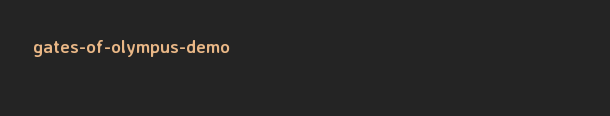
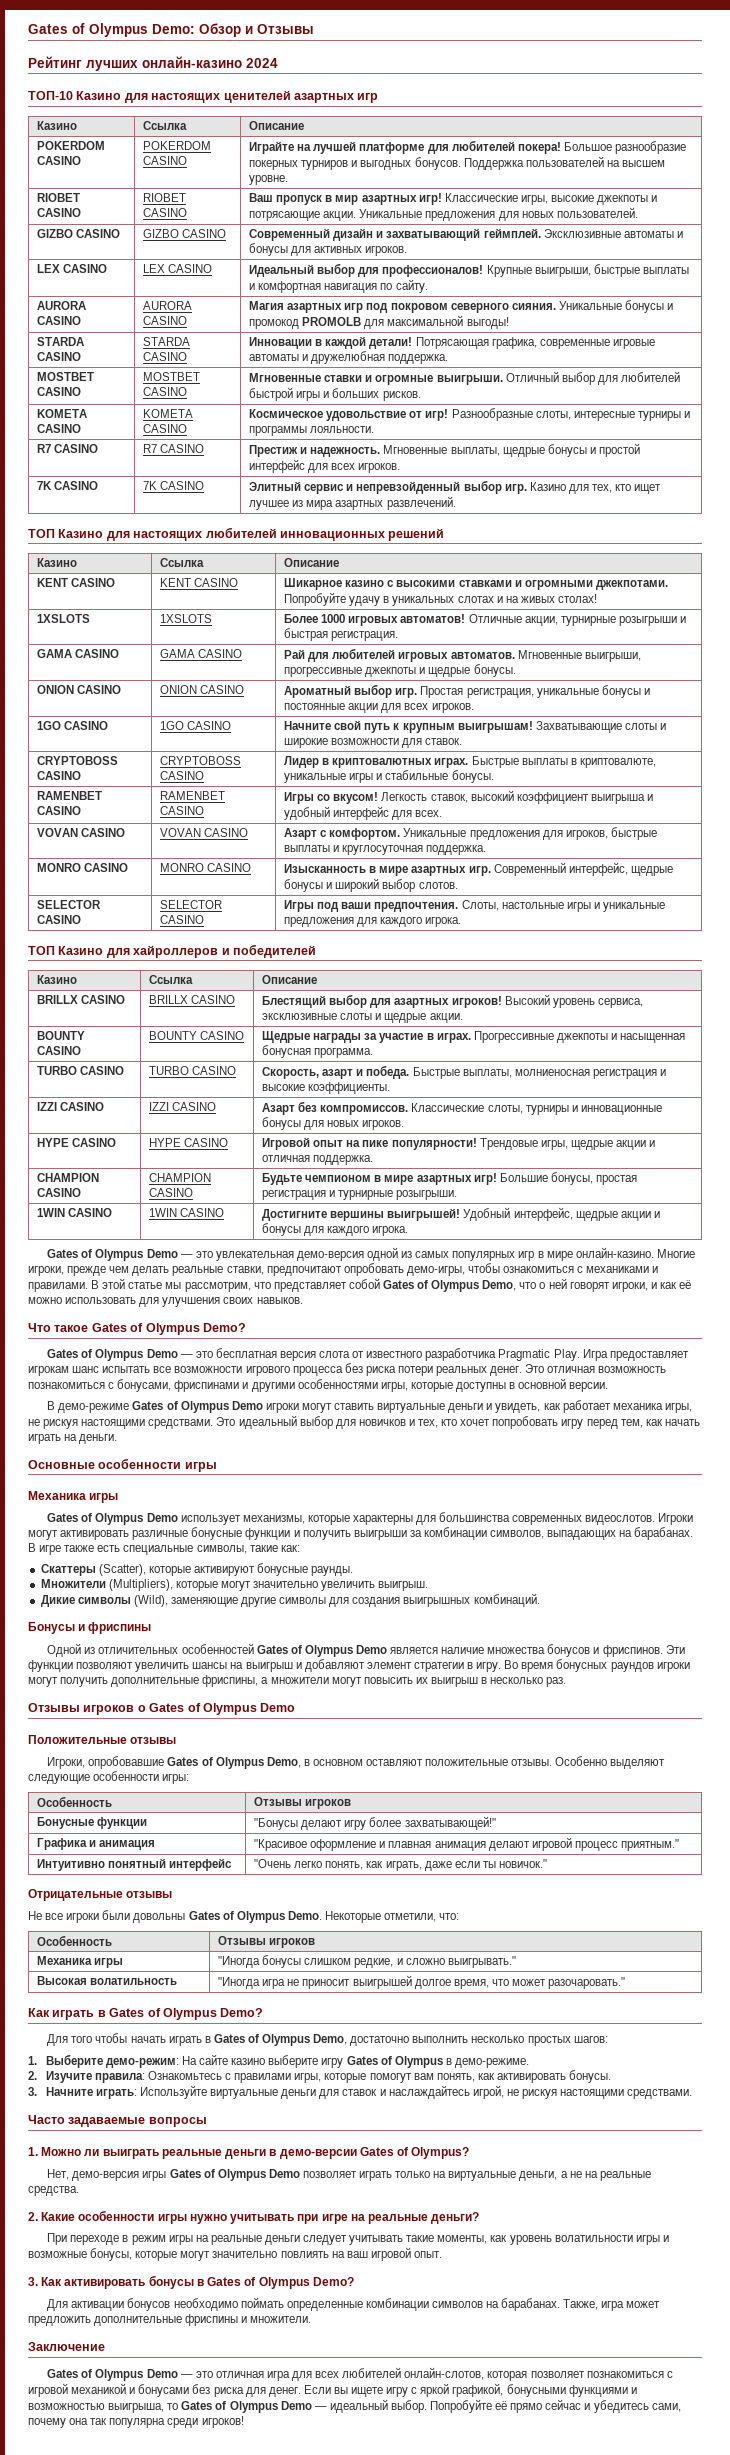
[33,40,230,57] gates-of-olympus-demo -> [28,23,314,37] [28,56,278,71] [28,90,379,103] [37,121,78,130] [143,121,188,130] [249,121,305,130] [37,141,106,150] [37,156,82,165] [143,141,212,150] [143,156,188,165] [249,140,686,154] [249,156,665,170] [249,175,289,185] [37,193,81,202] [37,208,82,217] [143,193,187,202] [143,208,188,217] [249,193,658,205] [249,207,638,221] [37,229,121,238] [143,229,227,238] [249,228,683,241] [249,243,408,256] [37,264,108,273] [143,264,213,273] [249,263,689,277] [249,279,428,293] [37,301,87,310] [37,316,82,325] [143,301,193,310] [143,316,188,325] [249,300,674,313] [249,315,509,329] [37,337,85,346] [37,352,82,361] [143,337,191,346] [143,352,188,361] [249,336,655,349] [249,351,449,364] [37,372,95,381] [37,387,82,396] [143,372,201,381] [143,387,188,396] [249,371,680,385] [249,387,421,401] [37,409,88,418] [37,424,82,433] [143,409,194,418] [143,424,188,433] [249,408,690,421] [249,426,375,436] [37,444,99,453] [143,444,205,453] [249,443,640,457] [249,459,401,473] [37,481,99,490] [143,481,205,490] [249,480,662,494] [249,496,456,510] [28,527,445,541] [37,558,78,567] [160,558,205,567] [284,558,340,567] [37,578,116,587] [160,578,239,587] [284,578,668,590] [284,592,597,606] [37,614,91,623] [160,614,213,623] [284,614,686,626] [284,628,399,641] [37,649,120,658] [160,649,243,658] [284,648,641,662] [284,664,516,677] [37,685,122,694] [160,685,245,694] [284,684,650,698] [284,703,474,713] [37,721,109,730] [160,721,232,730] [284,720,666,733] [284,738,463,748] [37,756,119,765] [37,771,82,780] [160,756,242,765] [160,771,205,780] [284,756,656,768] [284,770,494,783] [37,791,103,800] [37,806,82,815] [160,791,226,800] [160,806,205,815] [284,790,653,804] [284,806,443,820] [37,828,126,837] [160,828,249,837] [284,827,657,840] [284,845,487,855] [37,863,129,872] [160,863,252,872] [284,862,673,876] [284,878,458,892] [37,900,102,909] [37,915,82,924] [160,900,223,909] [160,915,205,924] [284,900,665,912] [284,917,462,927] [28,944,316,958] [37,975,78,984] [149,975,194,984] [262,975,318,984] [37,995,126,1004] [149,995,236,1004] [262,994,643,1008] [262,1013,463,1023] [37,1031,86,1040] [37,1046,82,1055] [149,1031,245,1040] [262,1031,686,1043] [262,1045,374,1058] [37,1066,125,1075] [149,1066,237,1075] [262,1065,666,1079] [262,1082,391,1094] [37,1102,105,1111] [149,1102,217,1111] [262,1101,662,1115] [262,1117,405,1130] [37,1138,117,1147] [149,1138,229,1147] [262,1137,656,1150] [262,1155,374,1165] [37,1173,100,1182] [37,1188,82,1197] [149,1173,212,1182] [149,1188,194,1197] [262,1172,637,1185] [262,1190,458,1200] [37,1208,113,1217] [149,1208,225,1217] [262,1207,660,1221] [262,1223,409,1236] [47,1247,695,1261] [28,1263,659,1276] [28,1278,692,1292] [28,1297,303,1307] [28,1323,246,1335] [47,1348,689,1361] [28,1363,667,1376] [28,1378,609,1392] [47,1400,692,1413] [28,1415,700,1429] [28,1434,118,1444] [28,1458,217,1472] [28,1491,119,1503] [47,1512,694,1525] [28,1527,694,1540] [28,1543,300,1555] [40,1563,354,1576] [40,1579,429,1591] [40,1593,540,1607] [28,1622,152,1634] [47,1643,685,1657] [28,1659,690,1672] [28,1675,567,1687] [28,1703,296,1715] [28,1735,177,1744] [47,1756,666,1769] [28,1771,190,1784] [37,1796,113,1807] [254,1797,352,1809] [37,1817,148,1829] [254,1816,496,1830] [37,1838,156,1850] [254,1837,679,1851] [37,1858,233,1871] [254,1859,547,1871] [28,1889,173,1901] [28,1910,460,1923] [37,1935,113,1946] [218,1936,316,1948] [37,1956,124,1968] [218,1955,516,1968] [37,1976,178,1985] [218,1975,626,1989] [28,2008,264,2020] [47,2033,608,2046] [28,2054,529,2068] [28,2070,612,2083] [28,2085,693,2099] [28,2115,207,2127] [28,2147,470,2159] [47,2169,651,2181] [28,2186,79,2196] [28,2210,480,2224] [47,2233,669,2245] [28,2247,442,2261] [28,2275,354,2289] [47,2297,661,2311] [28,2314,312,2326] [28,2342,105,2351] [47,2367,673,2381] [28,2383,637,2397] [28,2399,681,2413] [28,2416,244,2428] Gates of Olympus Demo: Обзор и Отзывы // Рейтинг лучших онлайн-казино 2024 // ТОП-10 Казино для настоящих ценителей азартных игр // Казино | Ссылка | Описание // POKERDOM CASINO | POKERDOM CASINO | Играйте на лучшей платформе для любителей покера! Большое разнообразие покерных турниров и выгодных бонусов. Поддержка пользователей на высшем уровне. // RIOBET CASINO | RIOBET CASINO | Ваш пропуск в мир азартных игр! Классические игры, высокие джекпоты и потрясающие акции. Уникальные предложения для новых пользователей. // GIZBO CASINO | GIZBO CASINO | Современный дизайн и захватывающий геймплей. Эксклюзивные автоматы и бонусы для активных игроков. // LEX CASINO | LEX CASINO | Идеальный выбор для профессионалов! Крупные выигрыши, быстрые выплаты и комфортная навигация по сайту. // AURORA CASINO | AURORA CASINO | Магия азартных игр под покровом северного сияния. Уникальные бонусы и промокод PROMOLB для максимальной выгоды! // STARDA CASINO | STARDA CASINO | Инновации в каждой детали! Потрясающая графика, современные игровые автоматы и дружелюбная поддержка. // MOSTBET CASINO | MOSTBET CASINO | Мгновенные ставки и огромные выигрыши. Отличный выбор для любителей быстрой игры и больших рисков. // KOMETA CASINO | KOMETA CASINO | Космическое удовольствие от игр! Разнообразные слоты, интересные турниры и программы лояльности. // R7 CASINO | R7 CASINO | Престиж и надежность. Мгновенные выплаты, щедрые бонусы и простой интерфейс для всех игроков. // 7K CASINO | 7K CASINO | Элитный сервис и непревзойденный выбор игр. Казино для тех, кто ищет лучшее из мира азартных развлечений. // ТОП Казино для настоящих любителей инновационных решений // Казино | Ссылка | Описание // KENT CASINO | KENT CASINO | Шикарное казино с высокими ставками и огромными джекпотами. Попробуйте удачу в уникальных слотах и на живых столах! // 1XSLOTS | 1XSLOTS | Более 1000 игровых автоматов! Отличные акции, турнирные розыгрыши и быстрая регистрация. // GAMA CASINO | GAMA CASINO | Рай для любителей игровых автоматов. Мгновенные выигрыши, прогрессивные джекпоты и щедрые бонусы. // ONION CASINO | ONION CASINO | Ароматный выбор игр. Простая регистрация, уникальные бонусы и постоянные акции для всех игроков. // 1GO CASINO | 1GO CASINO | Начните свой путь к крупным выигрышам! Захватывающие слоты и широкие возможности для ставок. // CRYPTOBOSS CASINO | CRYPTOBOSS CASINO | Лидер в криптовалютных играх. Быстрые выплаты в криптовалюте, уникальные игры и стабильные бонусы. // RAMENBET CASINO | RAMENBET CASINO | Игры со вкусом! Легкость ставок, высокий коэффициент выигрыша и удобный интерфейс для всех. // VOVAN CASINO | VOVAN CASINO | Азарт с комфортом. Уникальные предложения для игроков, быстрые выплаты и круглосуточная поддержка. // MONRO CASINO | MONRO CASINO | Изысканность в мире азартных игр. Современный интерфейс, щедрые бонусы и широкий выбор слотов. // SELECTOR CASINO | SELECTOR CASINO | Игры под ваши предпочтения. Слоты, настольные игры и уникальные предложения для каждого игрока. // ТОП Казино для хайроллеров и победителей // Казино | Ссылка | Описание // BRILLX CASINO | BRILLX CASINO | Блестящий выбор для азартных игроков! Высокий уровень сервиса, эксклюзивные слоты и щедрые акции. // BOUNTY CASINO | BOUNTY CASINO | Щедрые награды за участие в играх. Прогрессивные джекпоты и насыщенная бонусная программа. // TURBO CASINO | TURBO CASINO | Скорость, азарт и победа. Быстрые выплаты, молниеносная регистрация и высокие коэффициенты. // IZZI CASINO | IZZI CASINO | Азарт без компромиссов. Классические слоты, турниры и инновационные бонусы для новых игроков. // HYPE CASINO | HYPE CASINO | Игровой опыт на пике популярности! Трендовые игры, щедрые акции и отличная поддержка. // CHAMPION CASINO | CHAMPION CASINO | Будьте чемпионом в мире азартных игр! Большие бонусы, простая регистрация и турнирные розыгрыши. // 1WIN CASINO | 1WIN CASINO | Достигните вершины выигрышей! Удобный интерфейс, щедрые акции и бонусы для каждого игрока. // Gates of Olympus Demo — это увлекательная демо-версия одной из самых популярных игр в мире онлайн-казино. Многие игроки, прежде чем делать реальные ставки, предпочитают опробовать демо-игры, чтобы ознакомиться с механиками и правилами. В этой статье мы рассмотрим, что представляет собой Gates of Olympus Demo, что о ней говорят игроки, и как её можно использовать для улучшения своих навыков. // Что такое Gates of Olympus Demo? // Gates of Olympus Demo — это бесплатная версия слота от известного разработчика Pragmatic Play. Игра предоставляет игрокам шанс испытать все возможности игрового процесса без риска потери реальных денег. Это отличная возможность познакомиться с бонусами, фриспинами и другими особенностями игры, которые доступны в основной версии. // В демо-режиме Gates of Olympus Demo игроки могут ставить виртуальные деньги и увидеть, как работает механика игры, не рискуя настоящими средствами. Это идеальный выбор для новичков и тех, кто хочет попробовать игру перед тем, как начать играть на деньги. // Основные особенности игры // Механика игры // Gates of Olympus Demo использует механизмы, которые характерны для большинства современных видеослотов. Игроки могут активировать различные бонусные функции и получить выигрыши за комбинации символов, выпадающих на барабанах. В игре также есть специальные символы, такие как: // Скаттеры (Scatter), которые активируют бонусные раунды. // Множители (Multipliers), которые могут значительно увеличить выигрыш. // Дикие символы (Wild), заменяющие другие символы для создания выигрышных комбинаций. // Бонусы и фриспины // Одной из отличительных особенностей Gates of Olympus Demo является наличие множества бонусов и фриспинов. Эти функции позволяют увеличить шансы на выигрыш и добавляют элемент стратегии в игру. Во время бонусных раундов игроки могут получить дополнительные фриспины, а множители могут повысить их выигрыш в несколько раз. // Отзывы игроков о Gates of Olympus Demo // Положительные отзывы // Игроки, опробовавшие Gates of Olympus Demo, в основном оставляют положительные отзывы. Особенно выделяют следующие особенности игры: // Особенность | Отзывы игроков // Бонусные функции | "Бонусы делают игру более захватывающей!" // Графика и анимация | "Красивое оформление и плавная анимация делают игровой процесс приятным." // Интуитивно понятный интерфейс | "Очень легко понять, как играть, даже если ты новичок." // Отрицательные отзывы // Не все игроки были довольны Gates of Olympus Demo. Некоторые отметили, что: // Особенность | Отзывы игроков // Механика игры | "Иногда бонусы слишком редкие, и сложно выигрывать." // Высокая волатильность | "Иногда игра не приносит выигрышей долгое время, что может разочаровать." // Как играть в Gates of Olympus Demo? // Для того чтобы начать играть в Gates of Olympus Demo, достаточно выполнить несколько простых шагов: // 1. Выберите демо-режим: На сайте казино выберите игру Gates of Olympus в демо-режиме. // 2. Изучите правила: Ознакомьтесь с правилами игры, которые помогут вам понять, как активировать бонусы. // 3. Начните играть: Используйте виртуальные деньги для ставок и наслаждайтесь игрой, не рискуя настоящими средствами. // Часто задаваемые вопросы // 1. Можно ли выиграть реальные деньги в демо-версии Gates of Olympus? // Нет, демо-версия игры Gates of Olympus Demo позволяет играть только на виртуальные деньги, а не на реальные средства. // 2. Какие особенности игры нужно учитывать при игре на реальные деньги? // При переходе в режим игры на реальные деньги следует учитывать такие моменты, как уровень волатильности игры и возможные бонусы, которые могут значительно повлиять на ваш игровой опыт. // 3. Как активировать бонусы в Gates of Olympus Demo? // Для активации бонусов необходимо поймать определенные комбинации символов на барабанах. Также, игра может предложить дополнительные фриспины и множители. // Заключение // Gates of Olympus Demo — это отличная игра для всех любителей онлайн-слотов, которая позволяет познакомиться с игровой механикой и бонусами без риска для денег. Если вы ищете игру с яркой графикой, бонусными функциями и возможностью выигрыша, то Gates of Olympus Demo — идеальный выбор. Попробуйте её прямо сейчас и убедитесь сами, почему она так популярна среди игроков!

